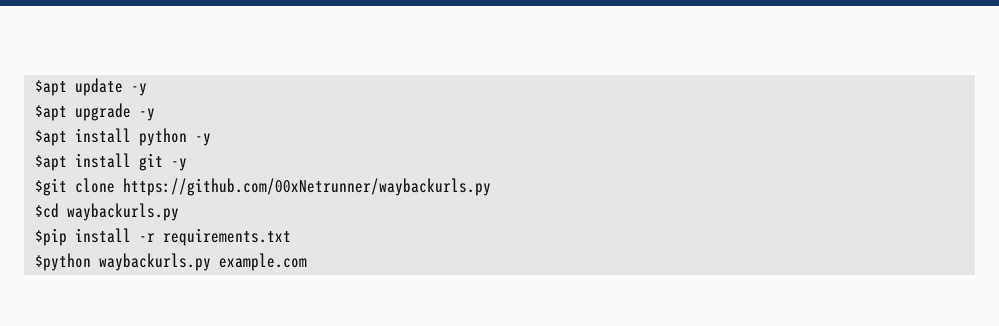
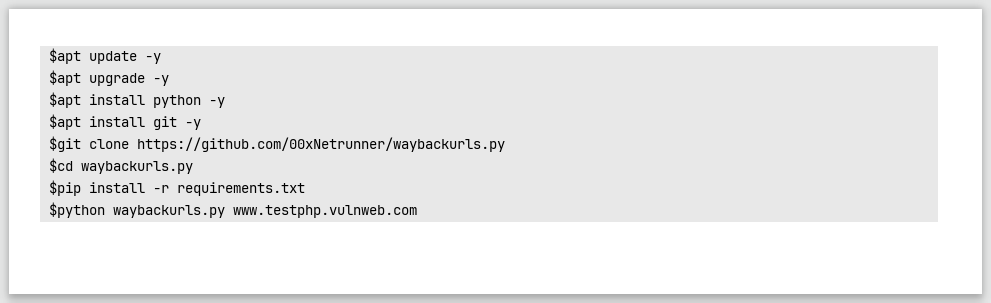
[218,253,307,271] example.com -> [233,205,418,218] www.testphp.vulnweb.com

